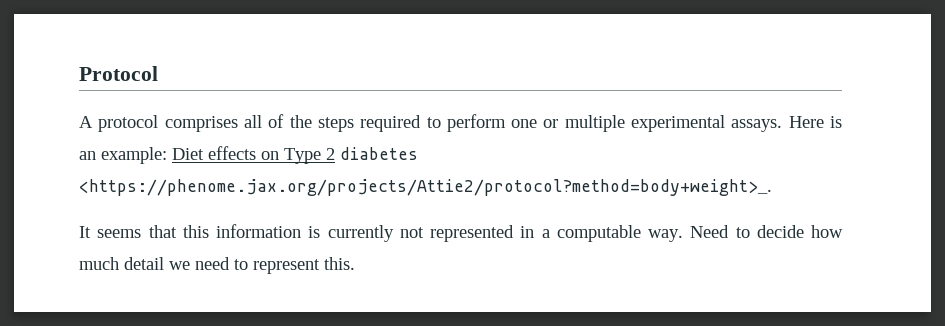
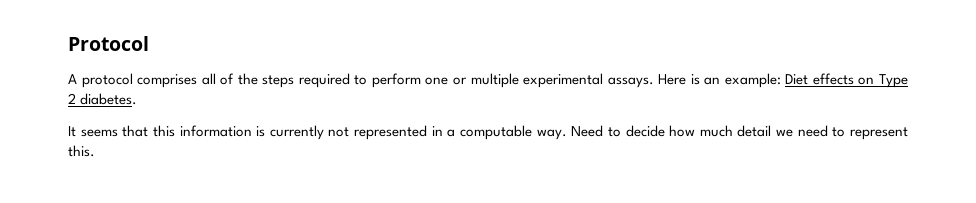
[340,147,418,160] [79,179,772,196] diabetes <https://phenome.jax.org/projects/Attie2/protocol?method=body+weight>_. -> [80,93,138,105] diabetes.

